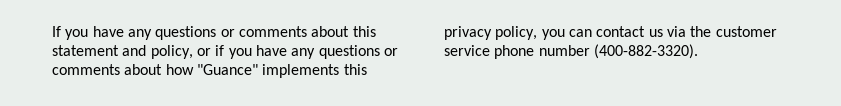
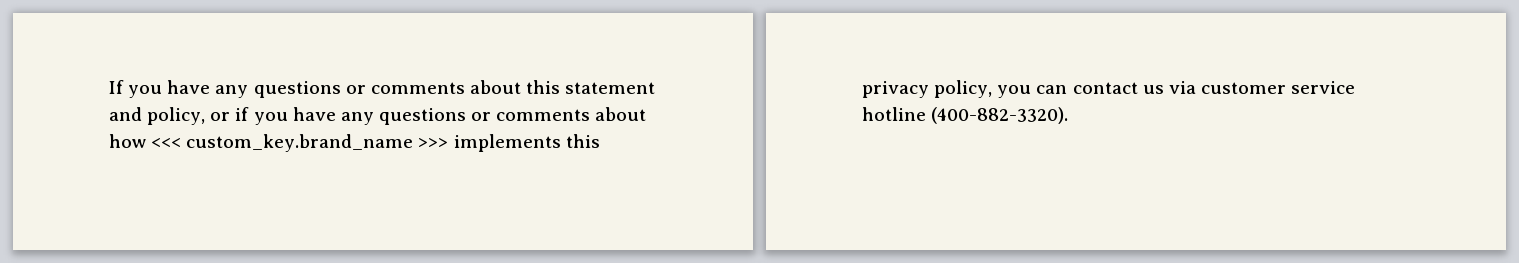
[196,64,258,75] "Guance" -> [151,134,449,152] <<< custom_key.brand_name >>>
[690,26,712,37] the -> (1196, 87) none
[494,45,590,59] phone number -> [862,107,926,121] hotline

